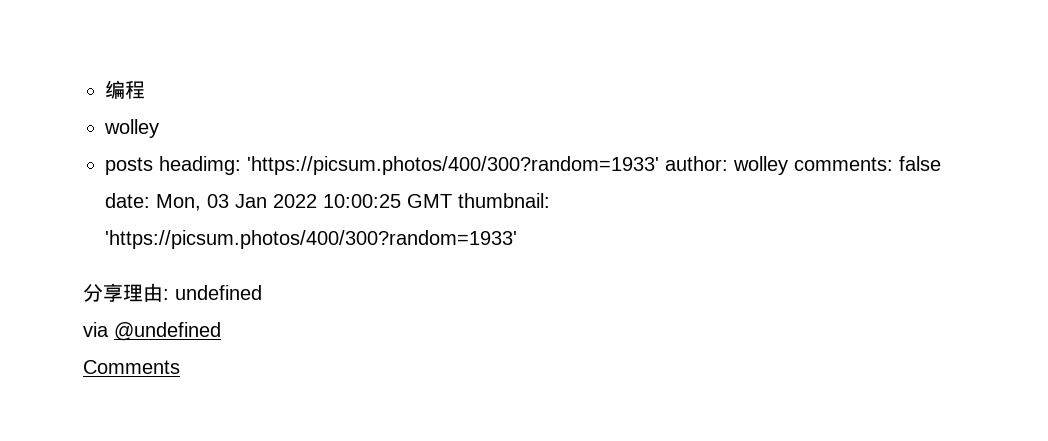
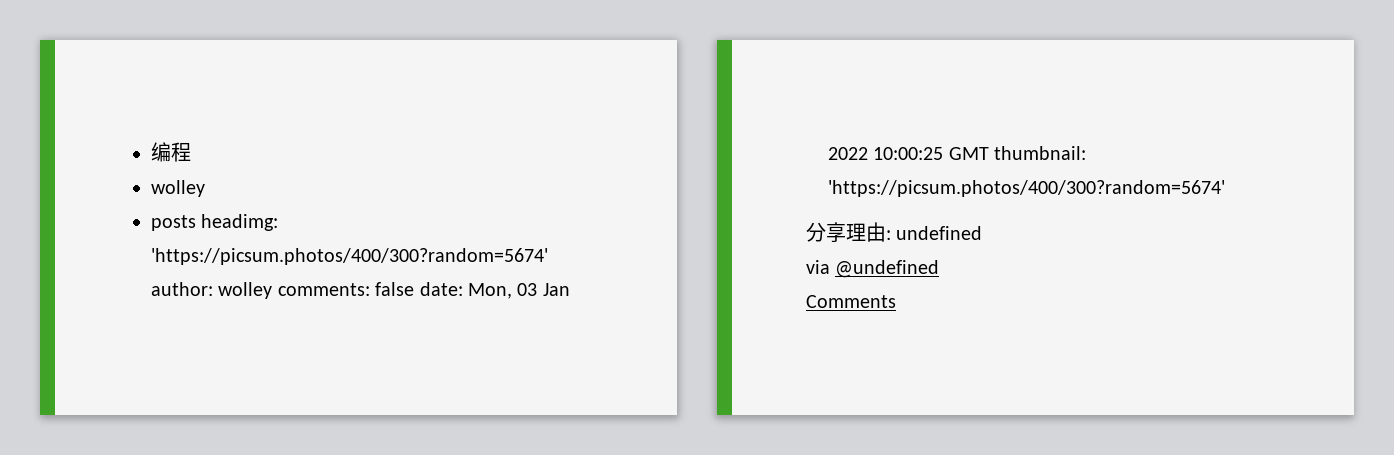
[247,156,659,175] 'https://picsum.photos/400/300?random=1933' -> [151,248,548,265] 'https://picsum.photos/400/300?random=5674'
[105,230,517,249] 'https://picsum.photos/400/300?random=1933' -> [828,180,1225,197] 'https://picsum.photos/400/300?random=5674'

